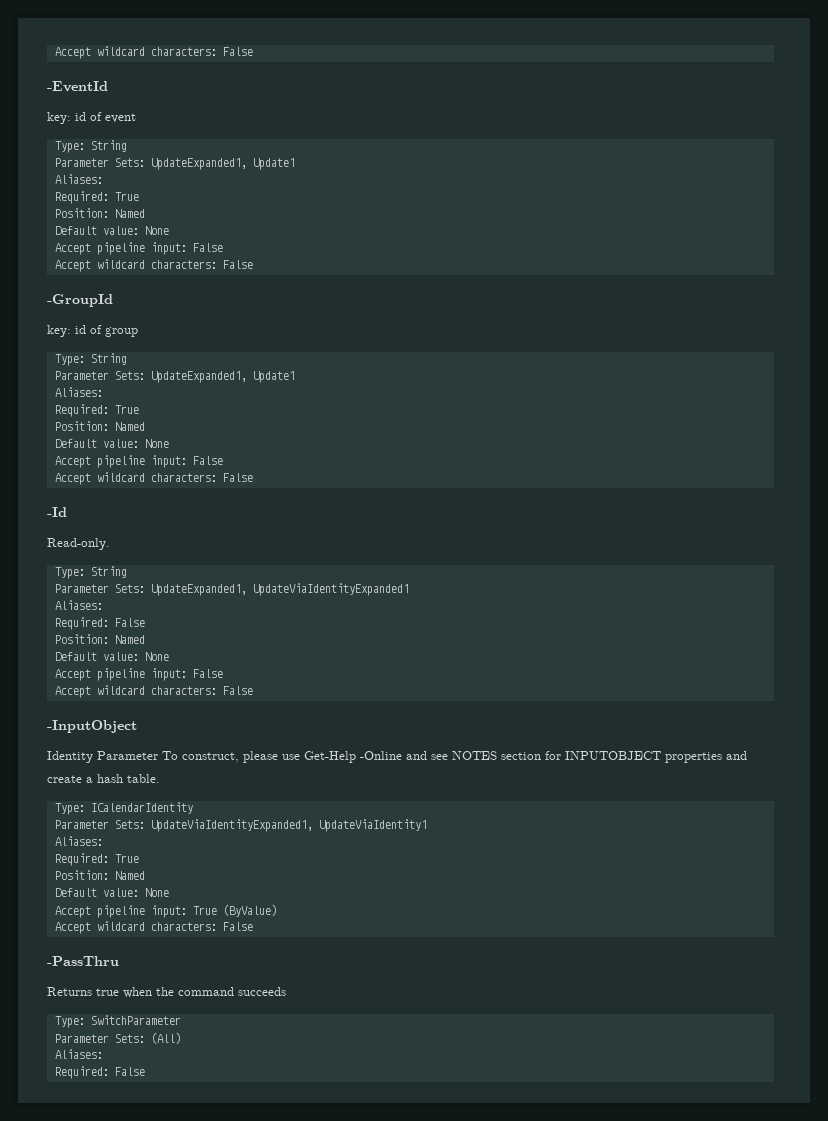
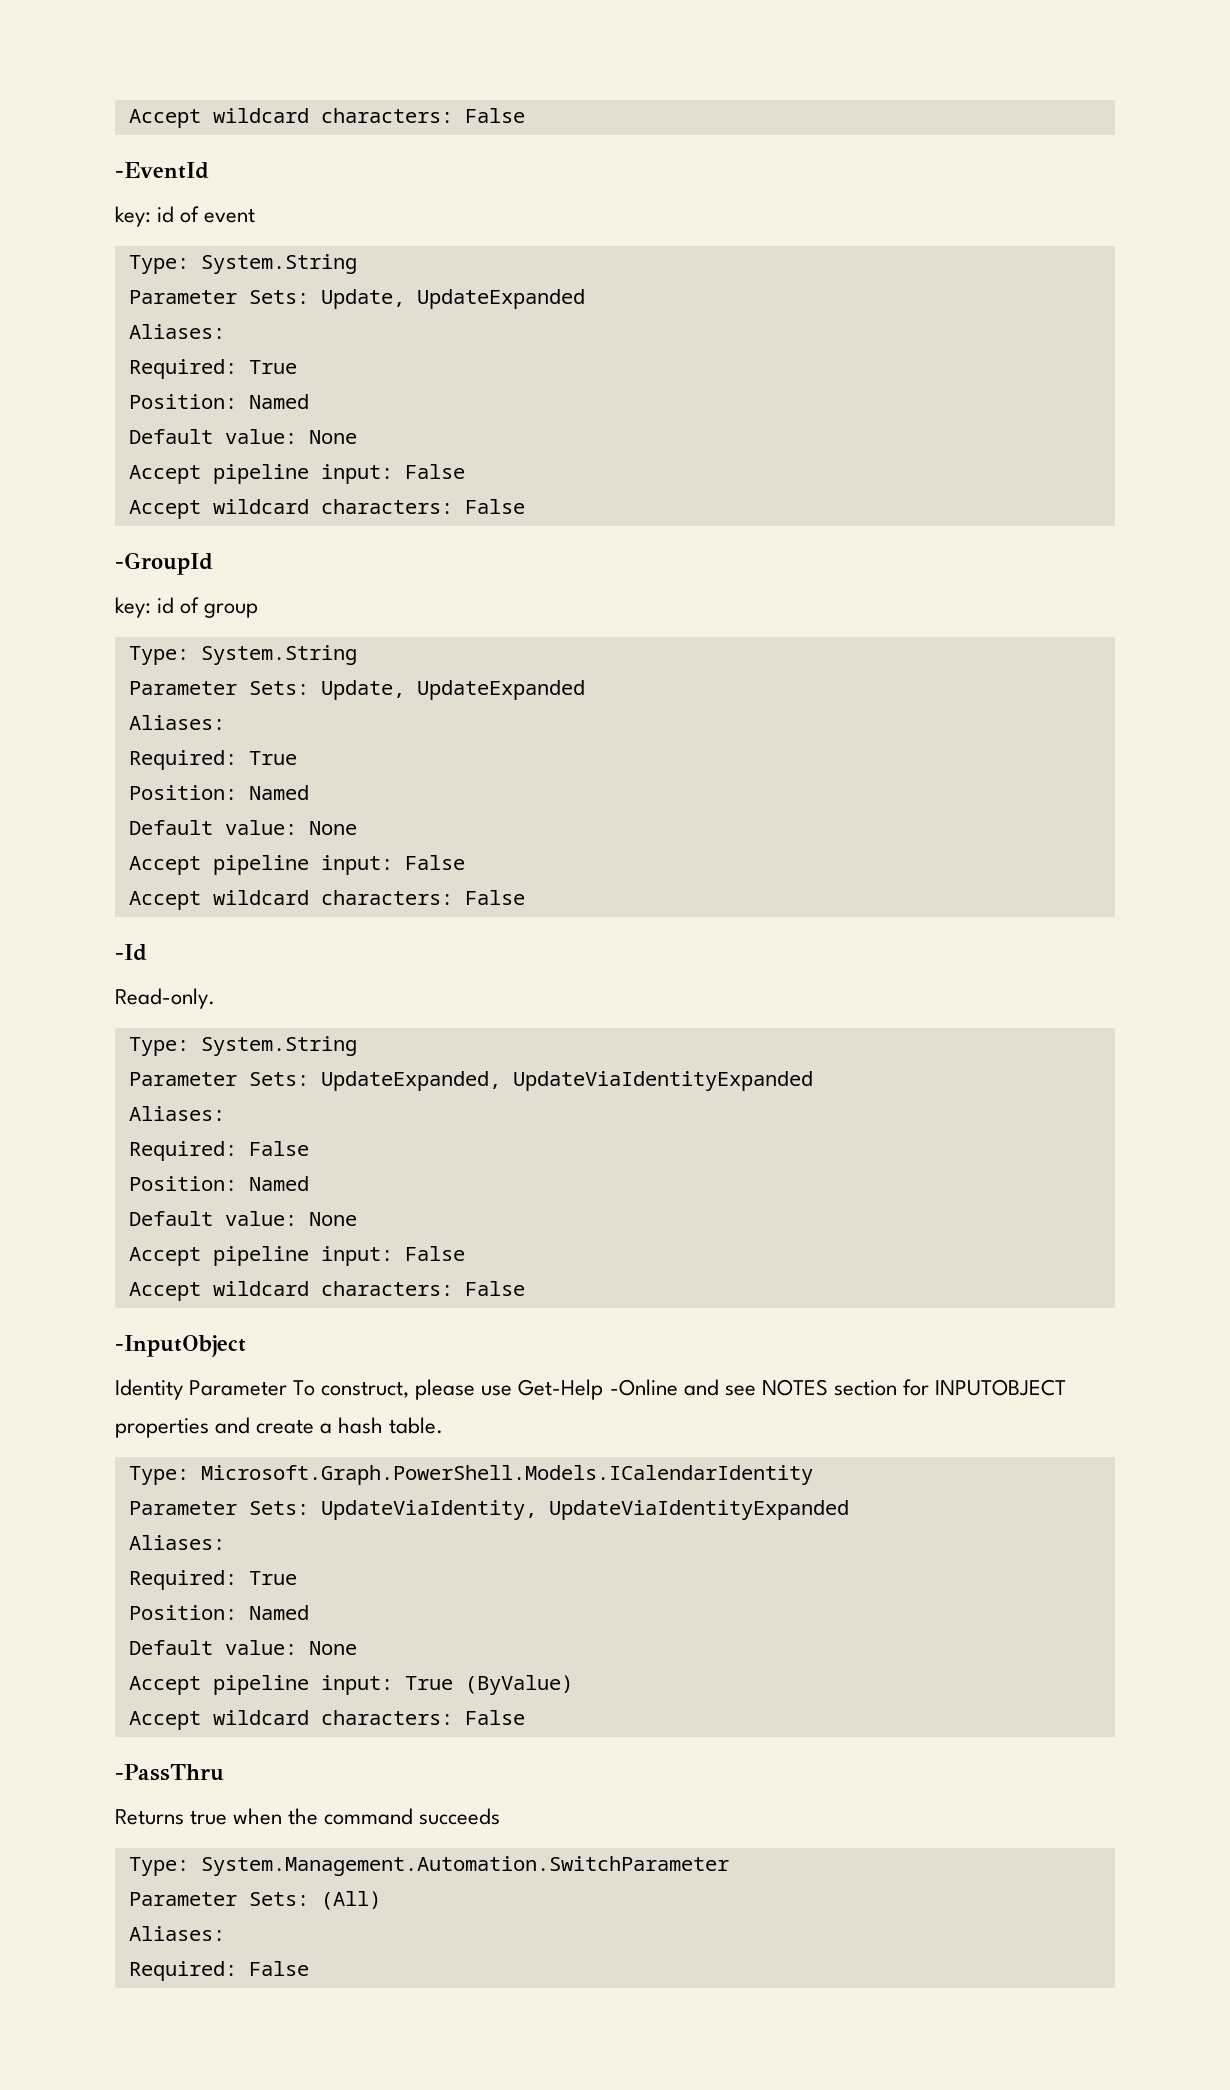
[90,140,127,152] [54,158,295,170] String // Parameter Sets: UpdateExpanded1, Update1 -> [200,254,357,274] [128,289,585,309] System.String // Parameter Sets: Update, UpdateExpanded
[90,353,127,365] [54,371,295,383] String // Parameter Sets: UpdateExpanded1, Update1 -> [200,645,357,665] [128,680,585,700] System.String // Parameter Sets: Update, UpdateExpanded
[90,566,127,578] [54,583,409,596] String // Parameter Sets: UpdateExpanded1, UpdateViaIdentityExpanded1 -> [200,1036,357,1056] [128,1071,813,1091] System.String // Parameter Sets: UpdateExpanded, UpdateViaIdentityExpanded
[90,802,193,814] [54,819,427,832] ICalendarIdentity // Parameter Sets: UpdateViaIdentityExpanded1, UpdateViaIdentity1 -> [200,1465,813,1485] [128,1500,849,1520] Microsoft.Graph.PowerShell.Models.ICalendarIdentity // Parameter Sets: UpdateViaIdentity, UpdateViaIdentityExpanded
[90,1015,181,1025] SwitchParameter -> [200,1856,729,1876] System.Management.Automation.SwitchParameter

